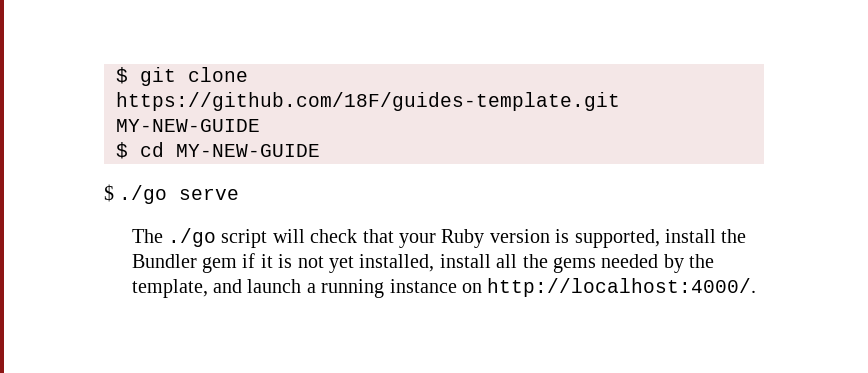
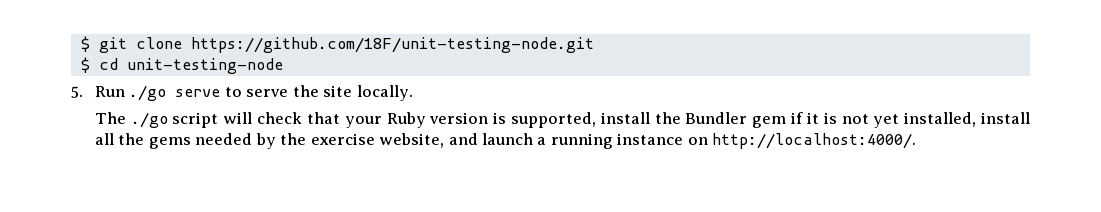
[116,92,620,111] [116,119,260,132] https://github.com/18F/guides-template.git MY-NEW-GUIDE -> [190,37,594,53] https://github.com/18F/unit-testing-node.git
[176,144,320,157] [104,184,114,202] MY-NEW-GUIDE // $ -> [126,58,283,74] [71,86,125,98] unit-testing-node // 5. Run
(240, 194) none -> [224,85,413,101] to serve the site locally.
[131,279,208,298] template, -> [310,133,445,148] exercise website,

